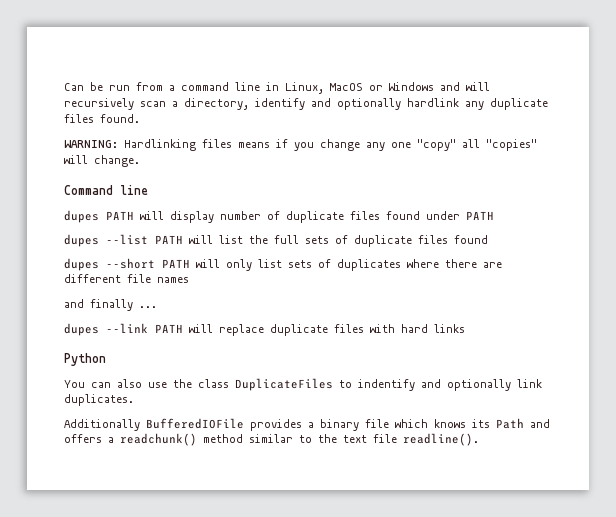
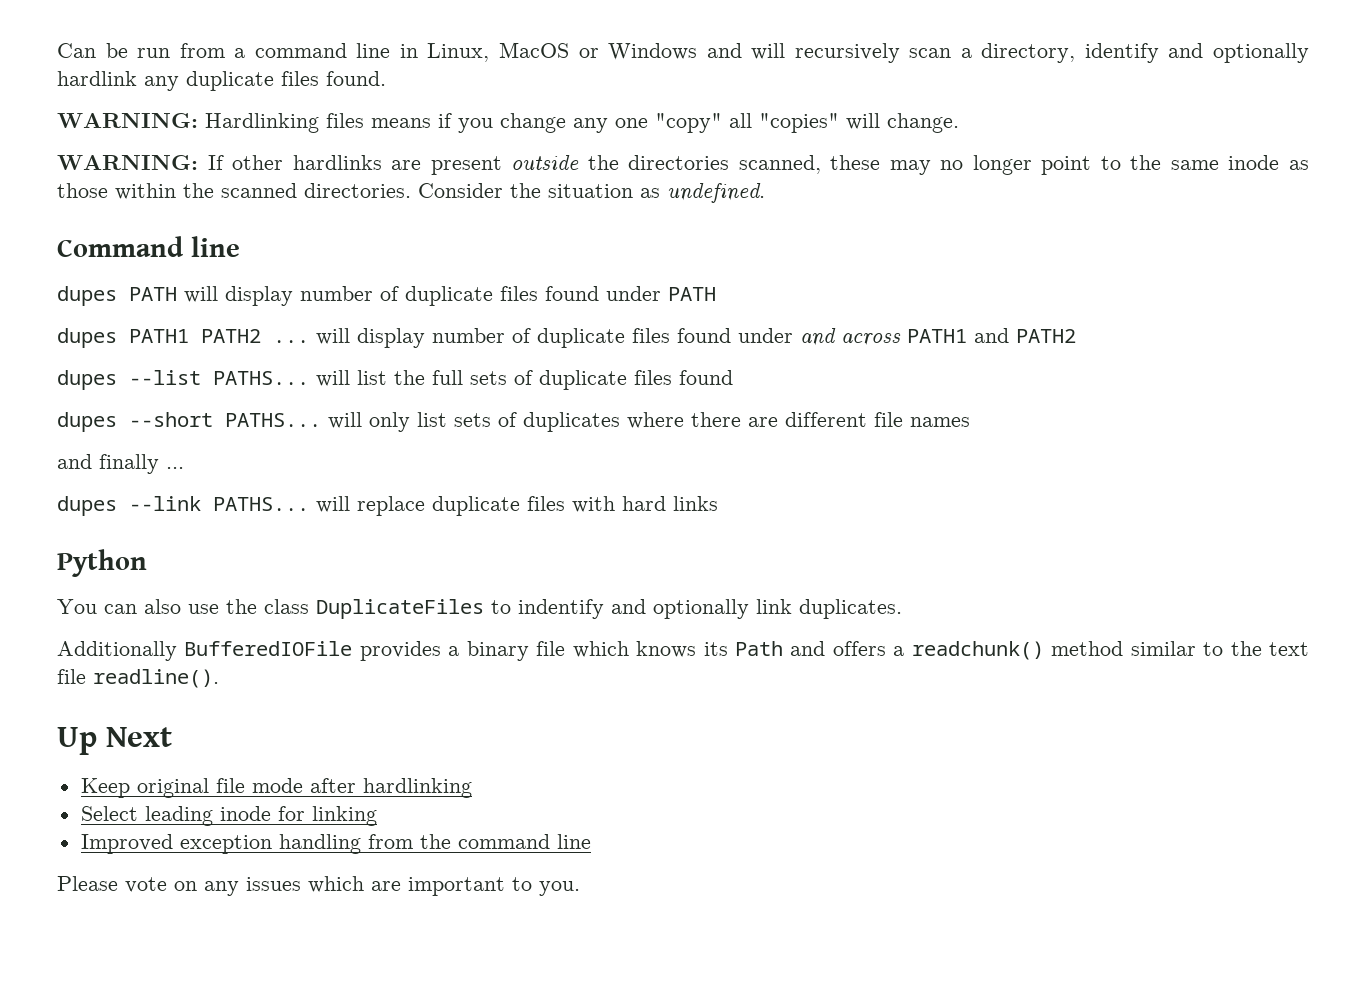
(140, 161) none -> [57,155,1309,175] [57,183,765,203] // WARNING: If other hardlinks are present outside the directories scanned, these may no longer point to the same inode as those within the scanned directories. Consider the situation as undefined.
(494, 215) none -> [57,328,1076,348] // dupes PATH1 PATH2 ... will display number of duplicate files found under and across PATH1 and PATH2
[155,235,183,244] PATH -> [213,371,309,385] PATHS...
[162,259,190,268] PATH -> [225,413,321,427] PATHS...
[155,324,183,333] PATH -> [213,497,309,511] PATHS...
(479, 439) none -> [57,727,172,755] [80,778,472,798] [80,806,377,826] [80,834,591,854] [57,876,580,896] // Up Next // Keep original file mode after hardlinking // Select leading inode for linking // Improved exception handling from the command line // Please vote on any issues which are important to you.

